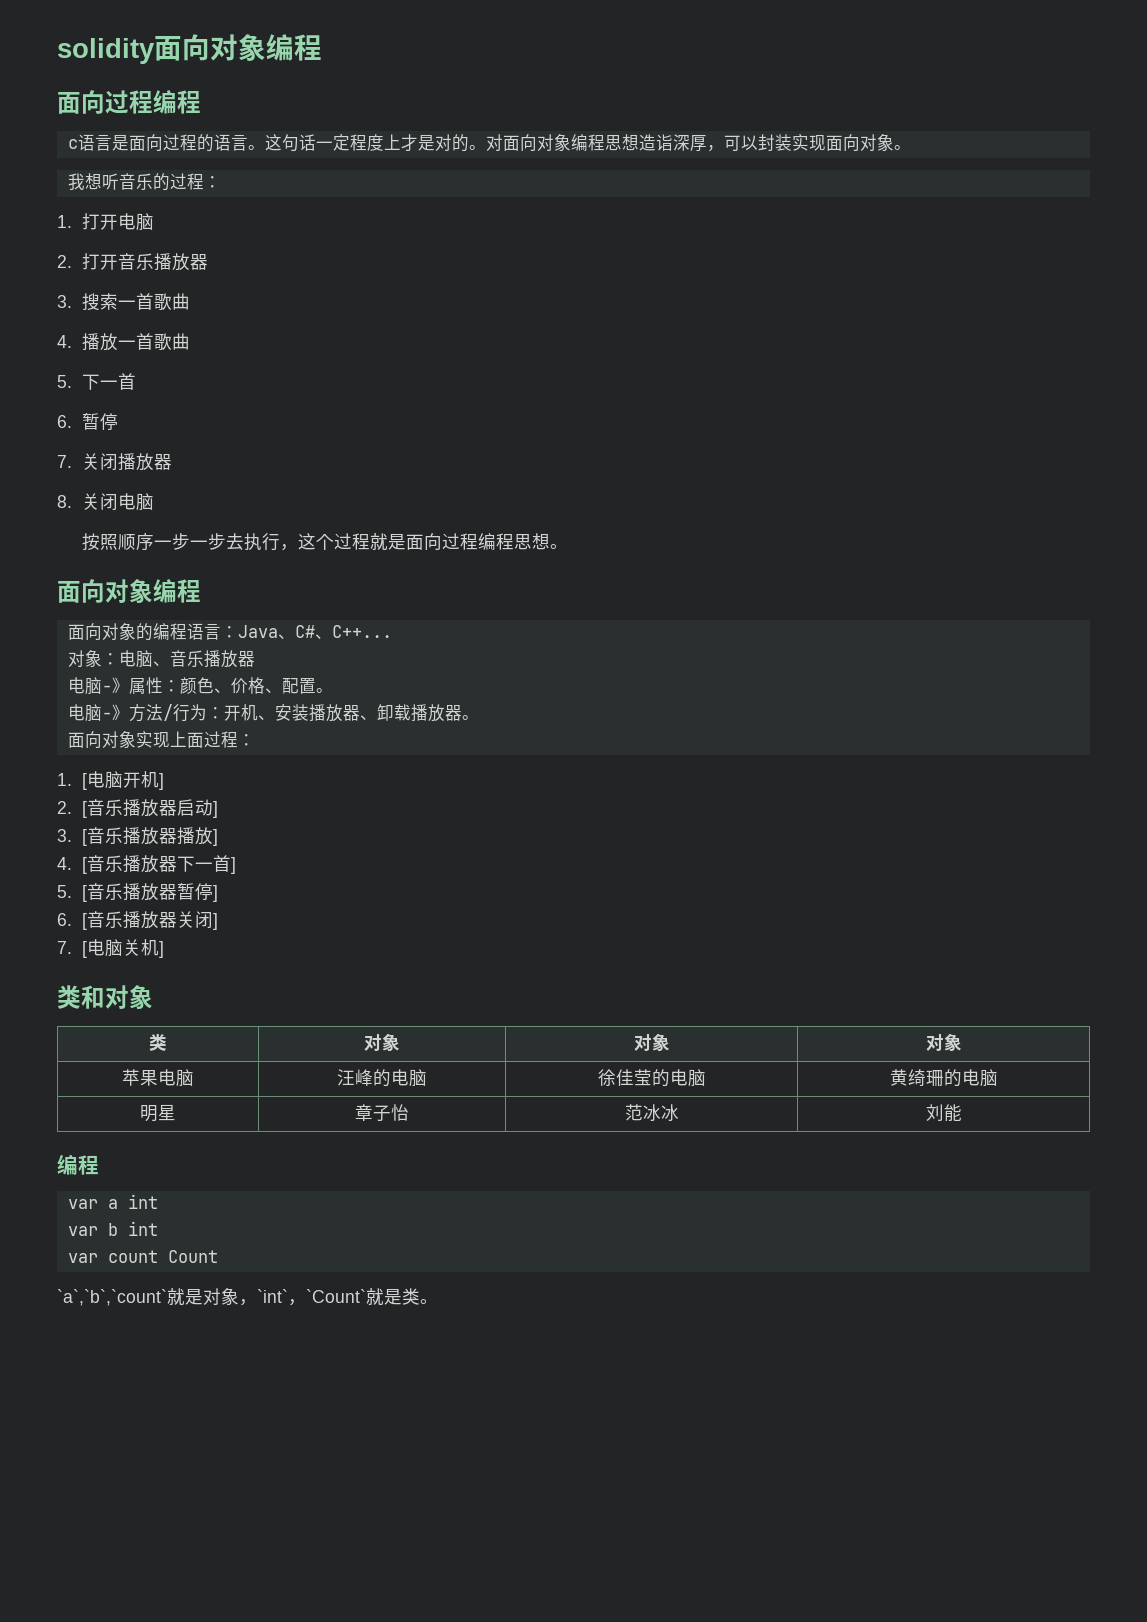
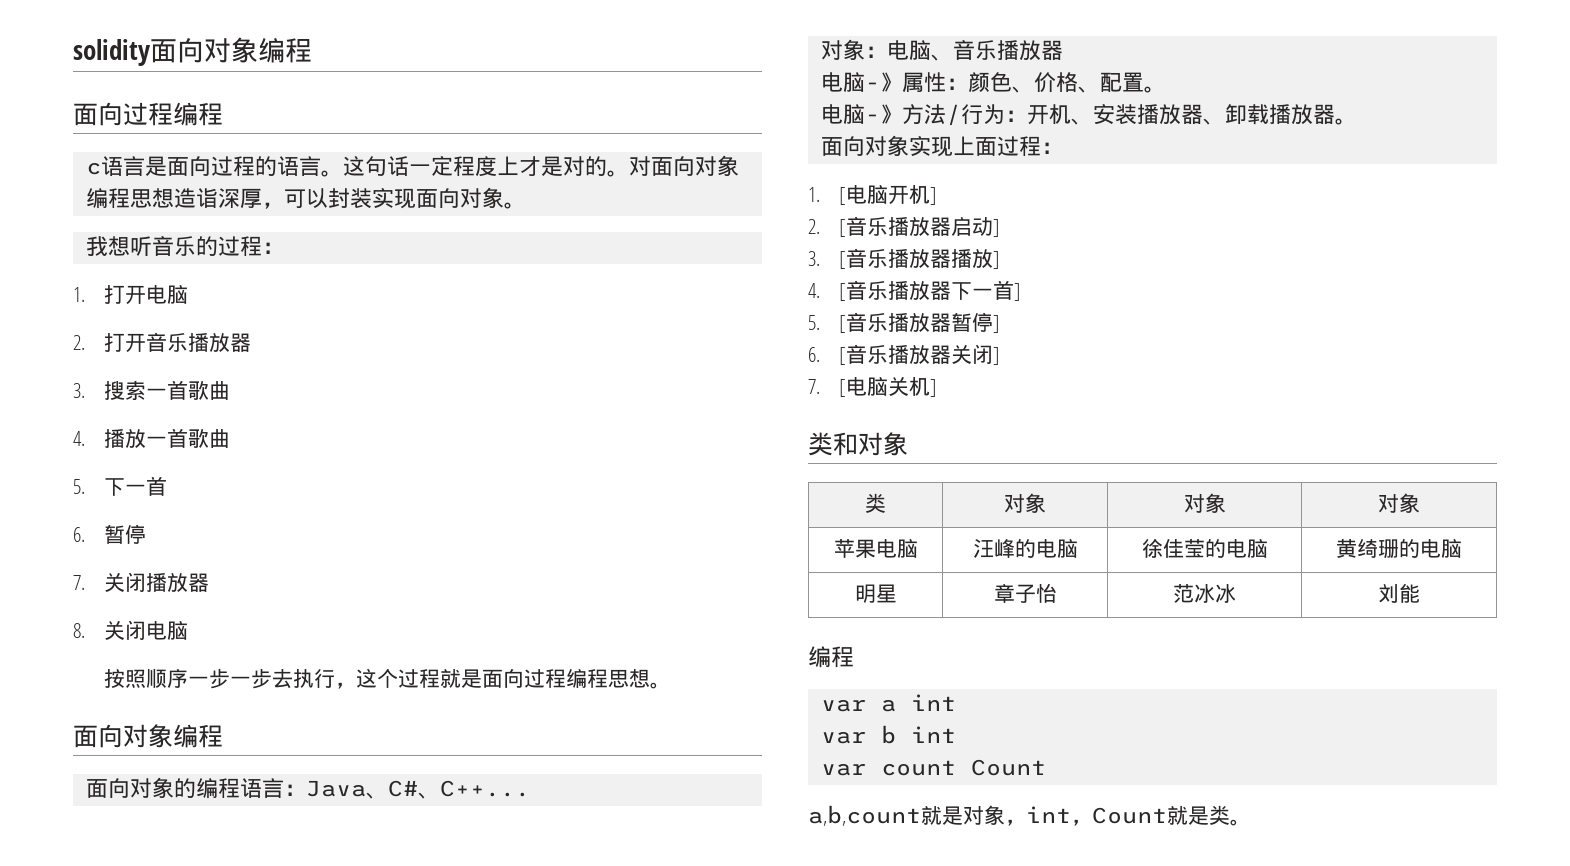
[57,1289,167,1306] `a`,`b`,`count` -> [808,805,921,826] a,b,count
[257,1289,366,1306] `int`，`Count` -> [1026,806,1167,826] int，Count

